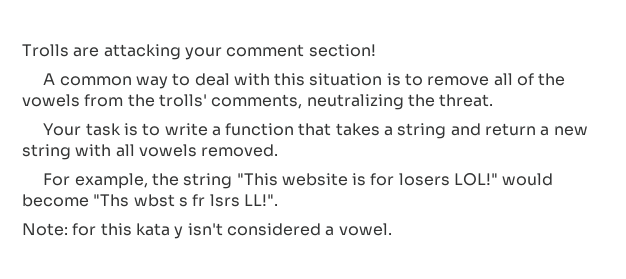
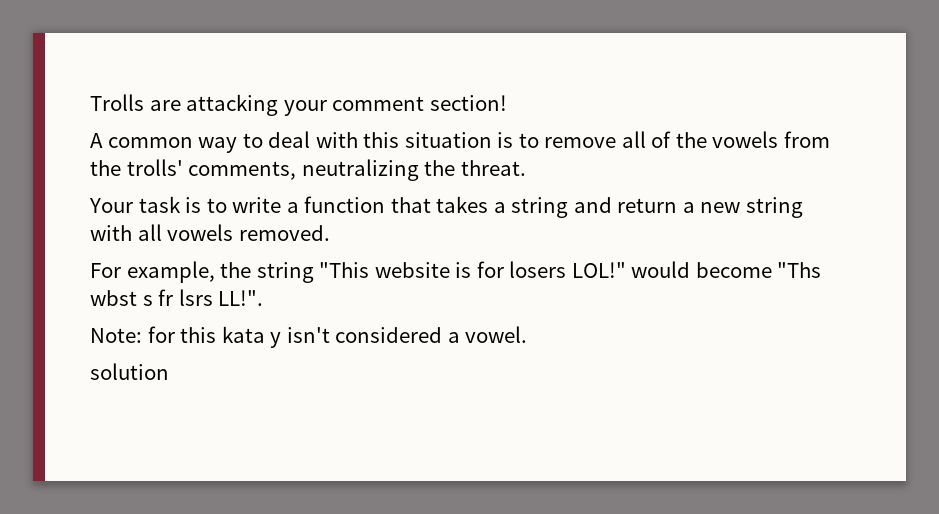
(392, 229) none -> [90,363,169,380] // solution

